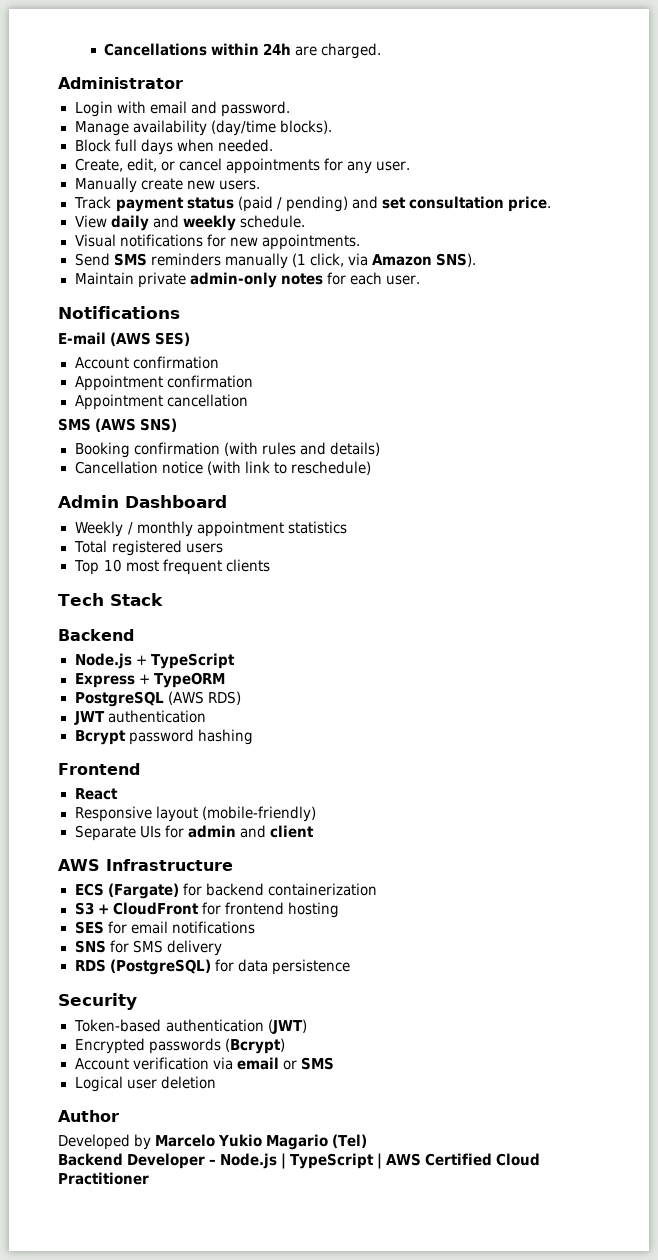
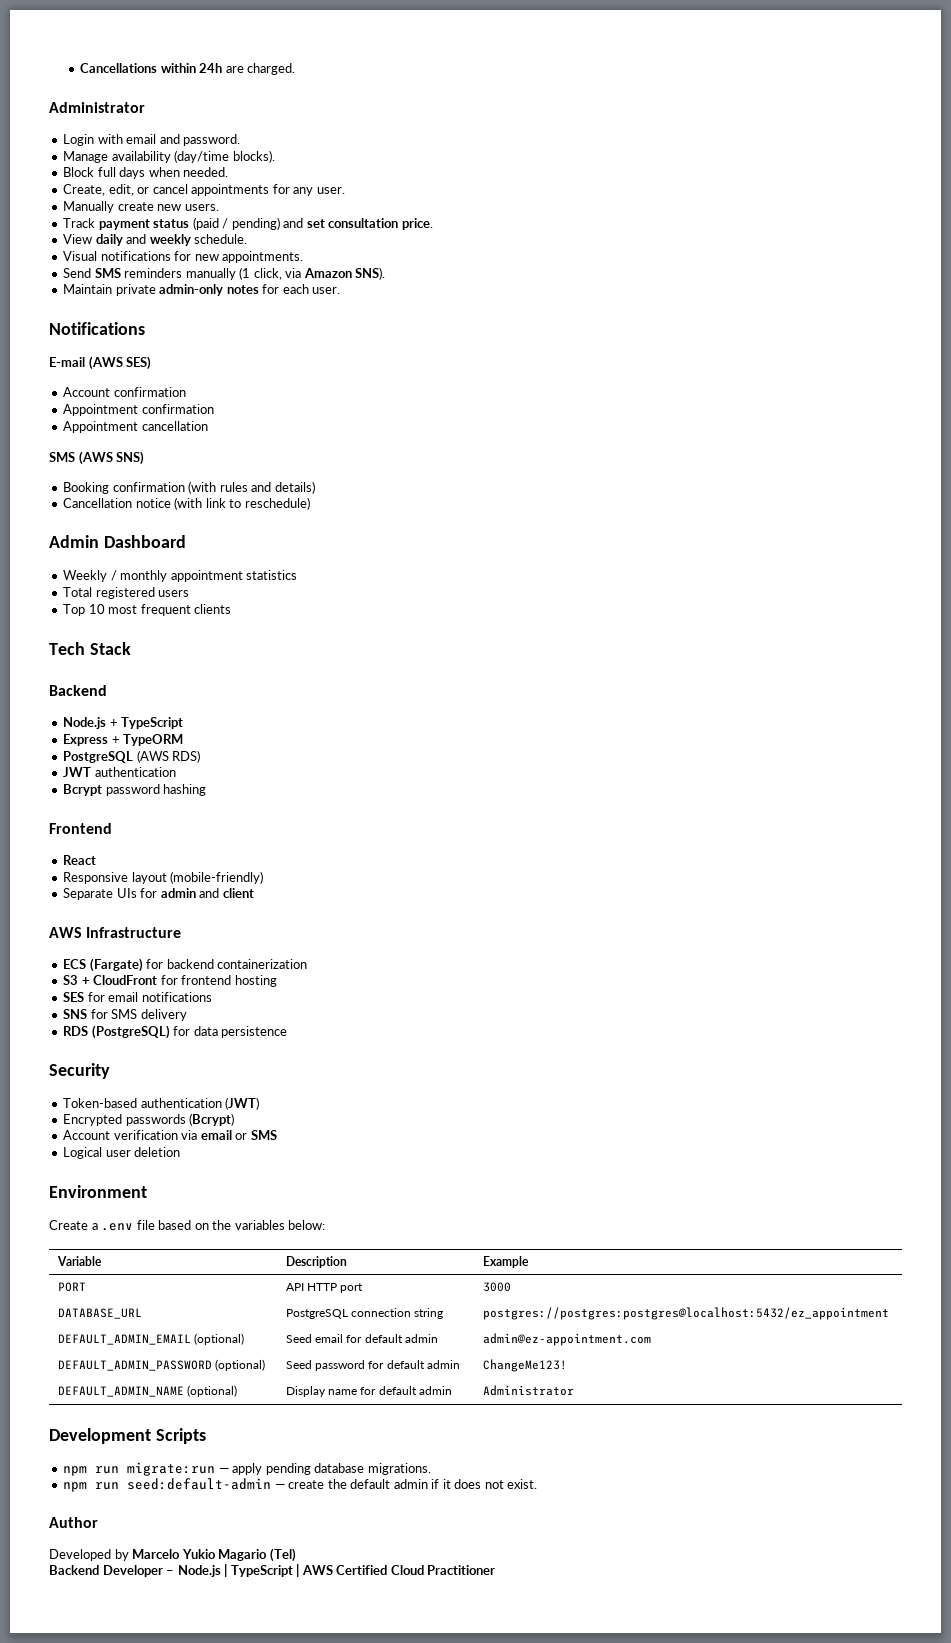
(216, 1082) none -> [49,1185,147,1198] [49,1220,326,1231] [57,1256,103,1266] [286,1256,348,1268] [483,1256,530,1268] [58,1282,87,1292] [286,1283,364,1293] [483,1282,512,1292] [58,1308,143,1319] [286,1308,444,1319] [483,1307,890,1320] [58,1333,245,1345] [286,1334,438,1343] [483,1333,652,1346] [58,1359,266,1371] [286,1360,460,1371] [483,1359,568,1372] [58,1385,238,1397] [286,1386,452,1397] [483,1385,575,1396] [49,1428,206,1444] [63,1462,431,1476] [63,1478,538,1492] // Environment // Create a .env file based on the variables below: // Variable | Description | Example // PORT | API HTTP port | 3000 // DATABASE_URL | PostgreSQL connection string | postgres://postgres:postgres@localhost:5432/ez_appointment // DEFAULT_ADMIN_EMAIL (optional) | Seed email for default admin | admin@ez-appointment.com // DEFAULT_ADMIN_PASSWORD (optional) | Seed password for default admin | ChangeMe123! // DEFAULT_ADMIN_NAME (optional) | Display name for default admin | Administrator // Development Scripts // npm run migrate:run — apply pending database migrations. // npm run seed:default-admin — create the default admin if it does not exist.

